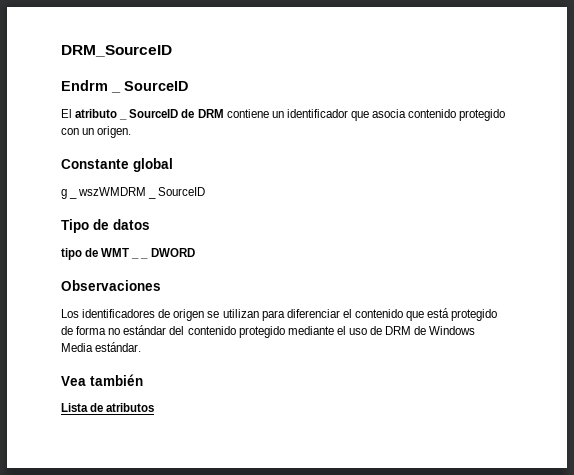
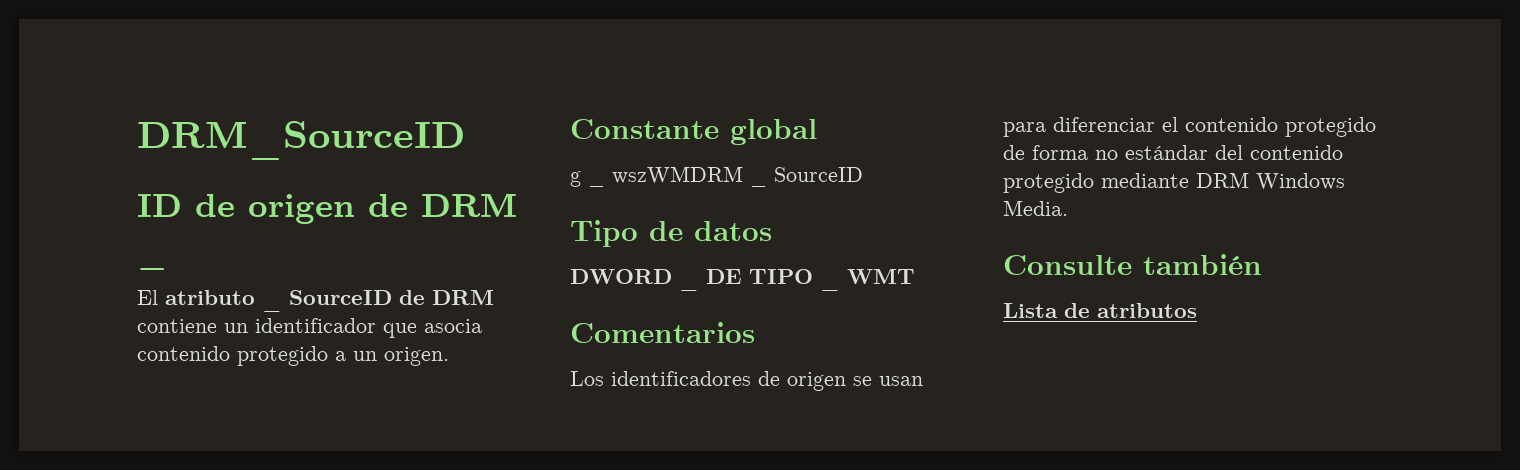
[61,80,108,91] [111,91,121,93] [124,81,188,91] Endrm _ SourceID -> [137,193,517,224] [137,260,167,270] ID de origen de DRM _
[61,128,79,135] con -> [335,351,346,361] a
[61,248,130,260] [131,257,149,259] [150,248,195,257] [61,280,161,291] tipo de WMT _ _ DWORD // Observaciones -> [570,269,672,284] [679,284,699,291] [706,269,813,284] [820,284,840,291] [847,269,915,284] [570,322,755,343] DWORD _ DE TIPO _ WMT // Comentarios
[222,309,259,318] utilizan -> [879,376,923,386] usan
[406,308,450,321] que está -> (1278, 124) none
[336,326,476,335] [61,342,142,352] [61,376,86,386] el uso de DRM de Windows Media estándar. // Vea -> [1196,172,1345,190] [1003,200,1068,216] [1003,255,1132,275] DRM Windows Media. // Consulte

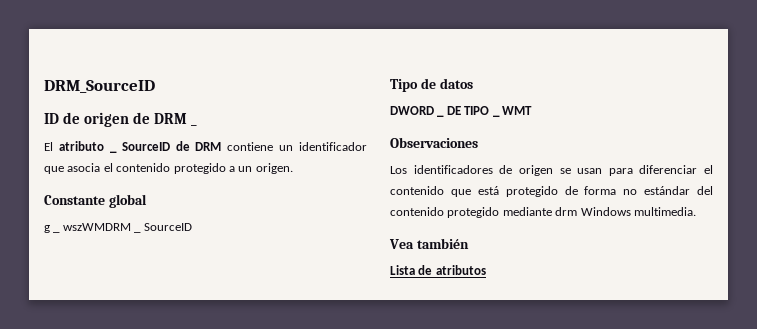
(482, 326) none -> [103,163,113,172] el
[570,322,755,343] Comentarios -> [390,137,478,148] Observaciones
(1278, 124) none -> [450,186,499,197] que está
[1196,172,1345,190] [1003,200,1068,216] [1003,255,1132,275] DRM Windows Media. // Consulte -> [555,207,696,216] [389,239,414,249] drm Windows multimedia. // Vea

